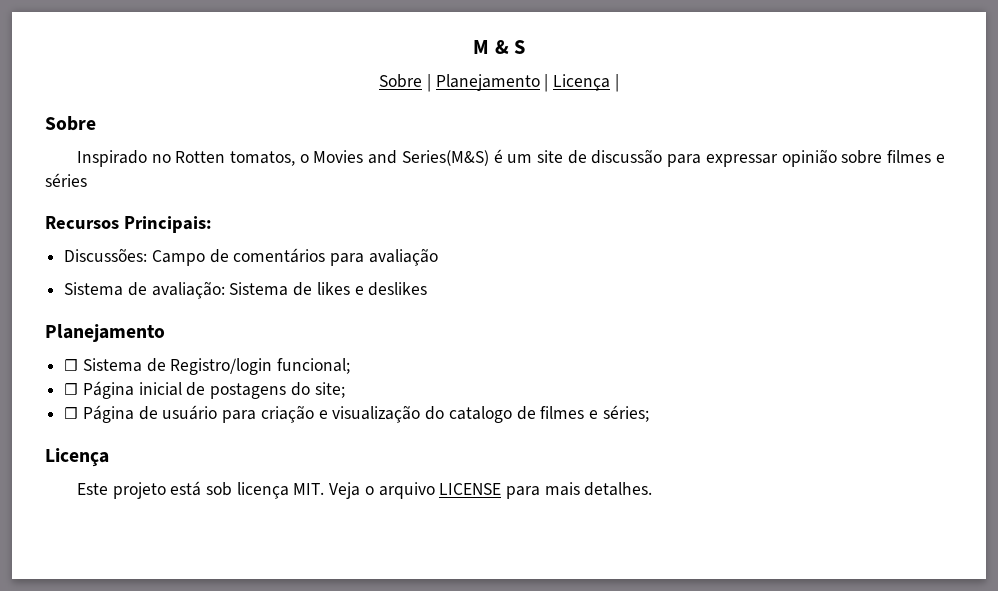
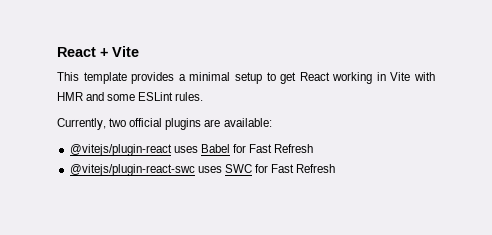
[472,40,526,54] [379,74,619,92] [45,116,96,131] [76,149,945,167] [45,173,87,187] [45,216,212,233] [64,248,438,266] [64,281,428,299] [45,324,165,342] [64,358,351,375] [64,381,345,399] [64,405,649,423] [45,448,109,467] [76,481,653,499] M & S // Sobre | Planejamento | Licença | // Sobre // Inspirado no Rotten tomatos, o Movies and Series(M&S) é um site de discussão para expressar opinião sobre filmes e séries // Recursos Principais: // Discussões: Campo de comentários para avaliação // Sistema de avaliação: Sistema de likes e deslikes // Planejamento // ☐ Sistema de Registro/login funcional; // ☐ Página inicial de postagens do site; // ☐ Página de usuário para criação e visualização do catalogo de filmes e séries; // Licença // Este projeto está sob licença MIT. Veja o arquivo LICENSE para mais detalhes. -> [57,46,139,57] [57,72,435,84] [57,92,204,101] [57,118,272,130] [69,144,314,156] [69,164,336,176] React + Vite // This template provides a minimal setup to get React working in Vite with HMR and some ESLint rules. // Currently, two official plugins are available: // @vitejs/plugin-react uses Babel for Fast Refresh // @vitejs/plugin-react-swc uses SWC for Fast Refresh

